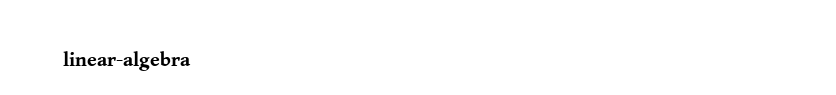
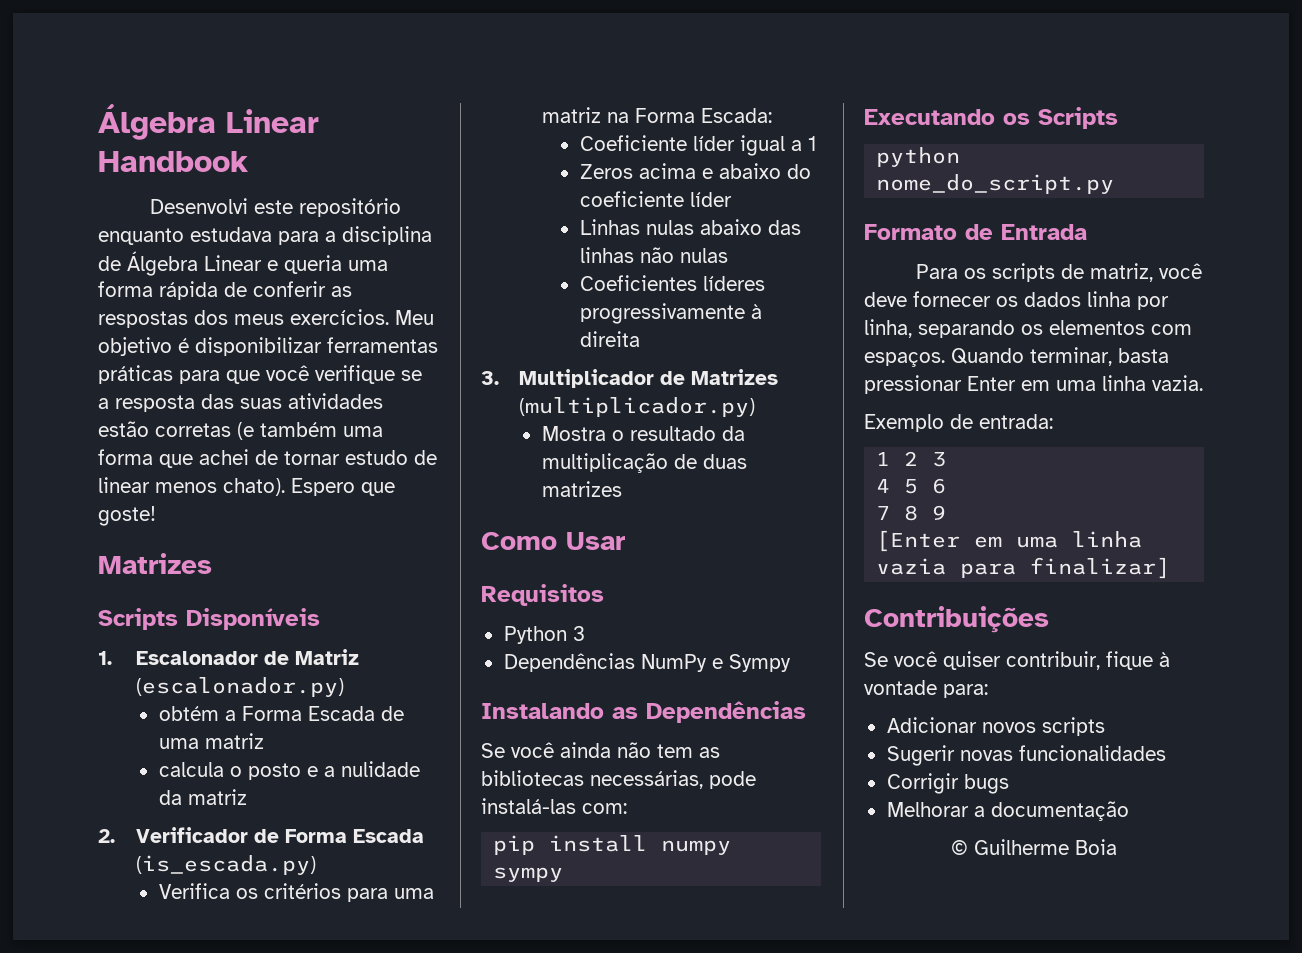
[63,51,191,71] linear-algebra -> [98,104,319,140] [98,151,249,172] [149,198,401,217] [98,226,432,245] [98,251,388,276] [98,281,352,300] [98,309,434,328] [98,337,438,356] [98,365,422,384] [98,393,383,412] [98,421,383,440] [98,449,437,468] [98,477,395,496] [98,506,156,526] [98,553,212,574] [98,608,320,630] [98,649,360,665] [136,677,345,697] [158,706,404,721] [158,733,264,749] [158,761,420,780] [158,789,247,805] [98,827,425,843] [136,855,317,875] [158,883,434,902] [541,107,772,123] [579,135,816,156] [579,163,811,179] [579,191,732,207] [579,219,801,235] [579,247,728,263] [579,275,765,291] [579,303,762,324] [579,331,640,347] [481,369,779,388] [519,397,756,417] [541,426,745,441] [541,453,747,473] [541,481,622,497] [481,532,625,550] [481,584,604,606] [503,626,585,644] [503,653,791,672] [481,701,806,723] [481,742,720,758] [481,770,756,789] [481,798,627,814] [493,835,732,855] [493,867,564,882] [864,107,1118,129] [876,147,961,167] [876,174,1115,194] [864,224,1087,240] [915,263,1202,282] [864,291,1169,310] [864,319,1192,338] [864,347,1169,367] [864,375,1203,394] [864,414,1053,432] [876,451,947,467] [876,478,947,494] [876,505,947,521] [876,530,1143,552] [876,557,1171,579] [864,606,1049,633] [864,651,1170,670] [864,680,988,698] [886,717,1105,736] [886,745,1166,766] [886,773,1009,794] [886,801,1129,821] [951,839,1117,855] Álgebra Linear Handbook // Desenvolvi este repositório enquanto estudava para a disciplina de Álgebra Linear e queria uma forma rápida de conferir as respostas dos meus exercícios. Meu objetivo é disponibilizar ferramentas práticas para que você verifique se a resposta das suas atividades estão corretas (e também uma forma que achei de tornar estudo de linear menos chato). Espero que goste! // Matrizes // Scripts Disponíveis // 1. Escalonador de Matriz (escalonador.py) // obtém a Forma Escada de uma matriz // calcula o posto e a nulidade da matriz // 2. Verificador de Forma Escada (is_escada.py) // Verifica os critérios para uma matriz na Forma Escada: // Coeficiente líder igual a 1 // Zeros acima e abaixo do coeficiente líder // Linhas nulas abaixo das linhas não nulas // Coeficientes líderes progressivamente à direita // 3. Multiplicador de Matrizes (multiplicador.py) // Mostra o resultado da multiplicação de duas matrizes // Como Usar // Requisitos // Python 3 // Dependências NumPy e Sympy // Instalando as Dependências // Se você ainda não tem as bibliotecas necessárias, pode instalá-las com: // pip install numpy sympy // Executando os Scripts // python nome_do_script.py // Formato de Entrada // Para os scripts de matriz, você deve fornecer os dados linha por linha, separando os elementos com espaços. Quando terminar, basta pressionar Enter em uma linha vazia. // Exemplo de entrada: // 1 2 3 // 4 5 6 // 7 8 9 // [Enter em uma linha vazia para finalizar] // Contribuições // Se você quiser contribuir, fique à vontade para: // Adicionar novos scripts // Sugerir novas funcionalidades // Corrigir bugs // Melhorar a documentação // © Guilherme Boia

